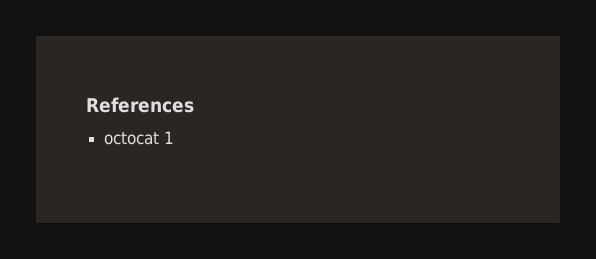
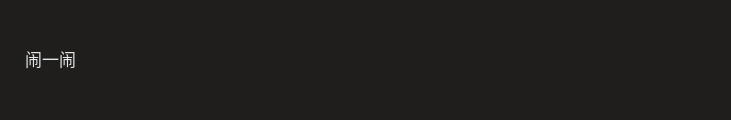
[86,97,194,113] [104,131,175,145] References // octocat 1 -> [25,51,76,69] 闹一闹

